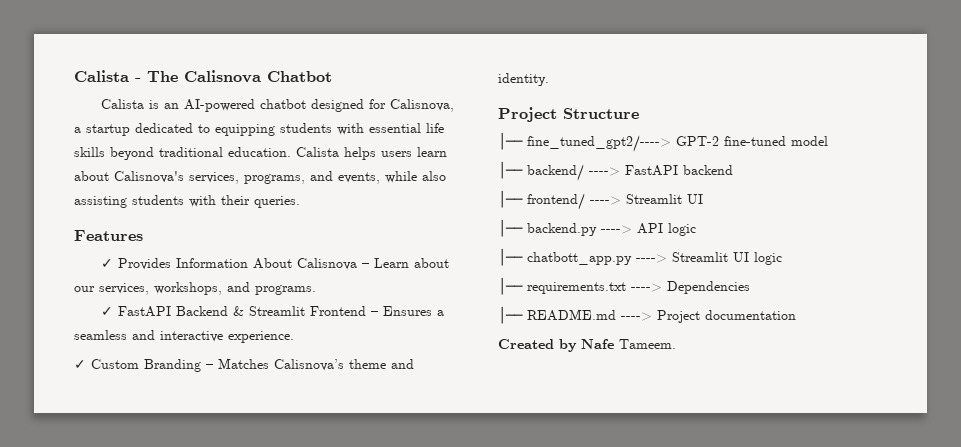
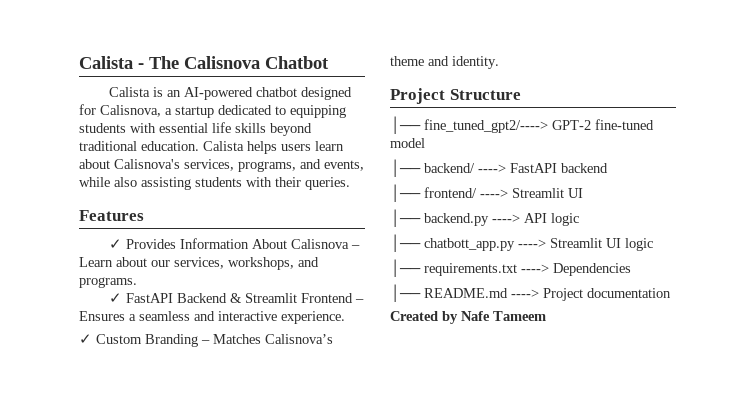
[619,339,676,349] Tameem. -> [493,311,546,321] Tameem

